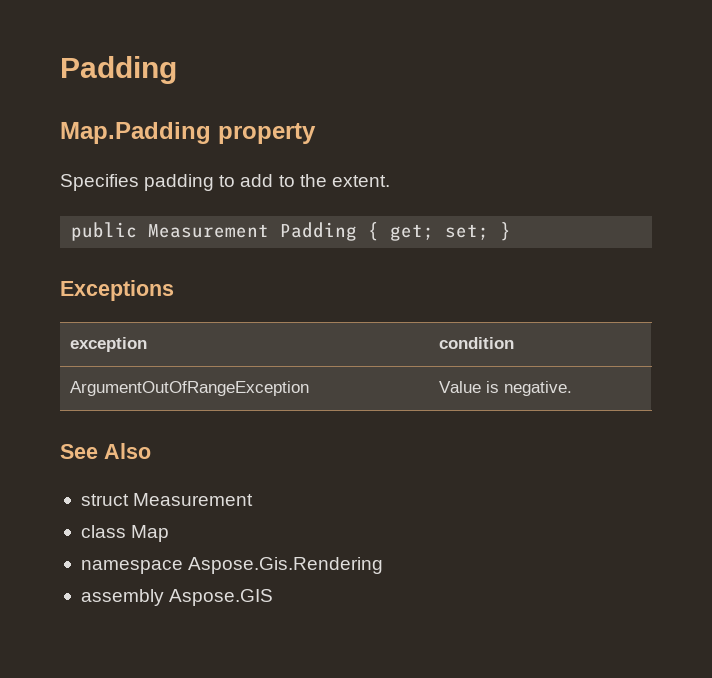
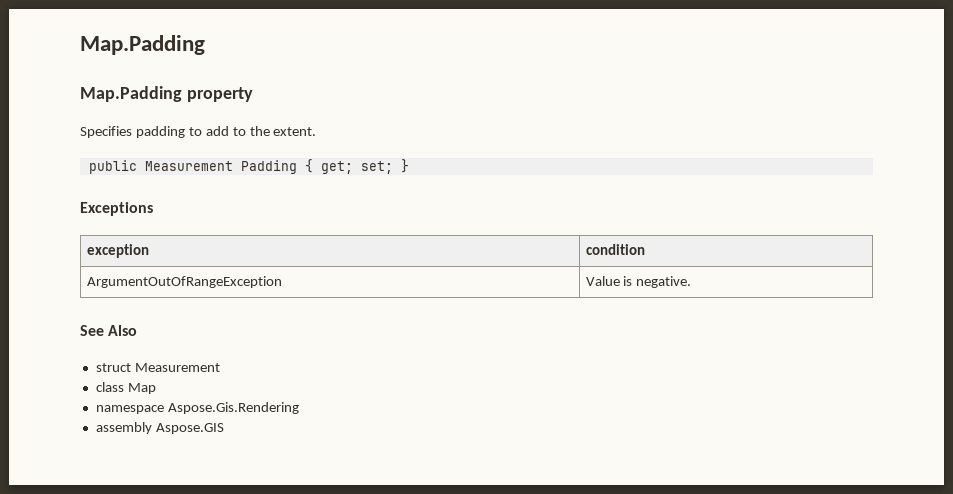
[60,56,177,84] Padding -> [80,35,205,55] Map.Padding

